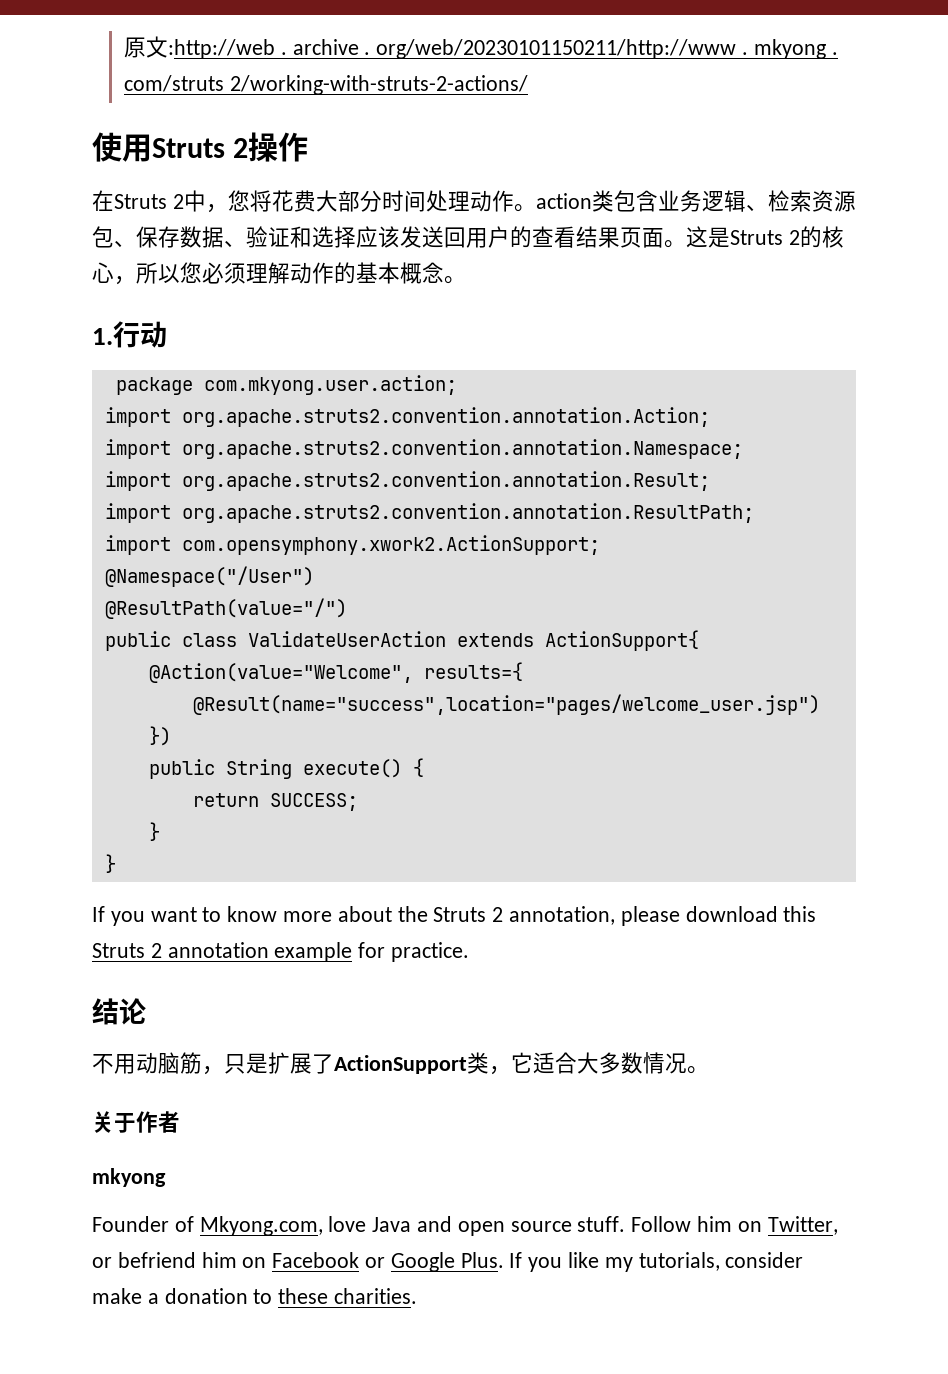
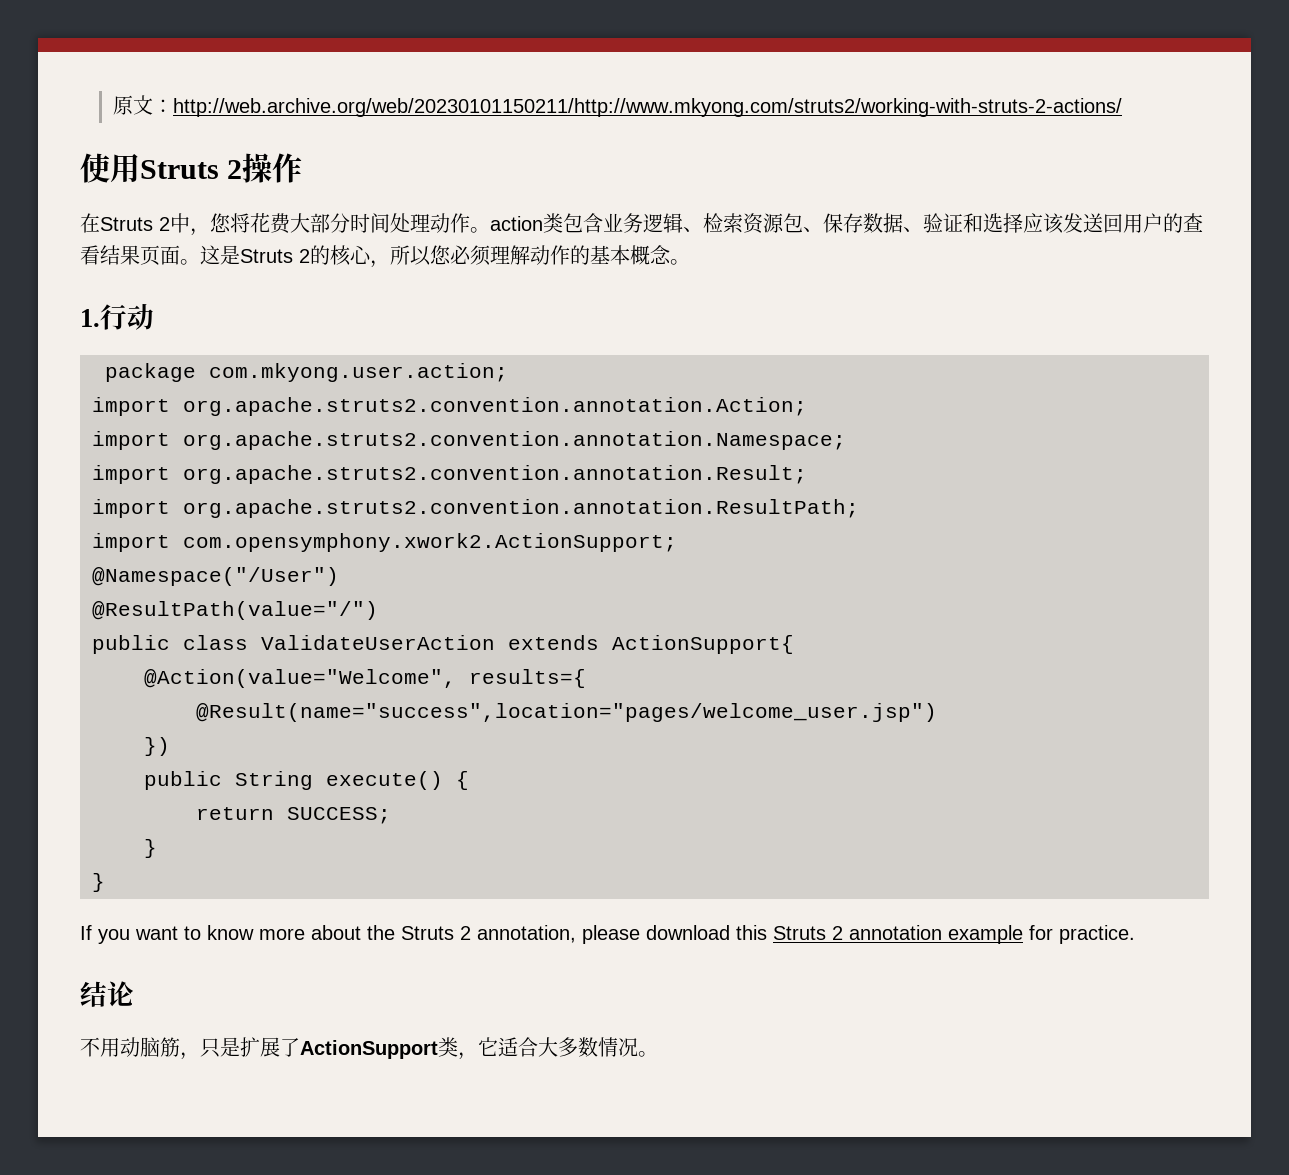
[168,39,838,59] [124,75,528,95] :http://web . archive . org/web/20230101150211/http://www . mkyong . com/struts 2/working-with-struts-2-actions/ -> [153,98,1123,117] ：http://web.archive.org/web/20230101150211/http://www.mkyong.com/struts2/working-with-struts-2-actions/
[92,1111,180,1133] [92,1168,166,1187] [92,1216,838,1236] [92,1252,804,1272] [92,1288,418,1304] // 关于作者 // mkyong // Founder of Mkyong.com, love Java and open source stuff. Follow him on Twitter, or befriend him on Facebook or Google Plus. If you like my tutorials, consider make a donation to these charities. -> (658, 1054) none

